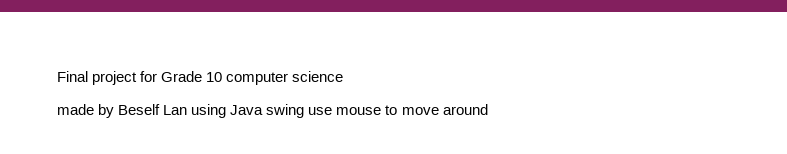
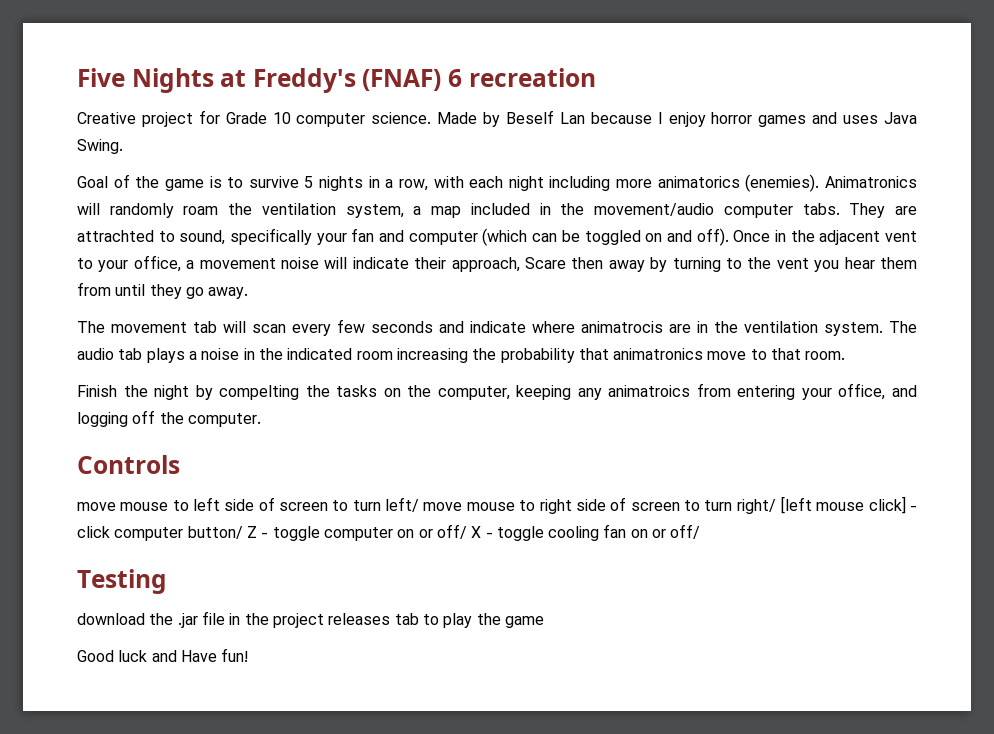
[57,71,88,82] Final -> [77,68,596,93] [77,112,136,124] Five Nights at Freddy's (FNAF) 6 recreation // Creative
[292,71,344,82] [57,104,94,115] science // made -> [371,112,478,124] science. Made
[191,104,488,118] using Java swing use mouse to move around -> [590,112,918,127] [77,139,123,154] [77,174,918,192] [77,203,918,218] [77,228,918,246] [77,255,917,272] [77,282,249,299] [77,319,917,336] [77,348,846,363] [77,383,917,400] [77,410,261,427] [77,455,180,474] [77,496,917,514] [77,524,701,541] [77,569,167,594] [77,611,544,628] [77,648,249,662] because I enjoy horror games and uses Java Swing. // Goal of the game is to survive 5 nights in a row, with each night including more animatorics (enemies). Animatronics will randomly roam the ventilation system, a map included in the movement/audio computer tabs. They are attrachted to sound, specifically your fan and computer (which can be toggled on and off). Once in the adjacent vent to your office, a movement noise will indicate their approach, Scare then away by turning to the vent you hear them from until they go away. // The movement tab will scan every few seconds and indicate where animatrocis are in the ventilation system. The audio tab plays a noise in the indicated room increasing the probability that animatronics move to that room. // Finish the night by compelting the tasks on the computer, keeping any animatroics from entering your office, and logging off the computer. // Controls // move mouse to left side of screen to turn left/ move mouse to right side of screen to turn right/ [left mouse click] - click computer button/ Z - toggle computer on or off/ X - toggle cooling fan on or off/ // Testing // download the .jar file in the project releases tab to play the game // Good luck and Have fun!

